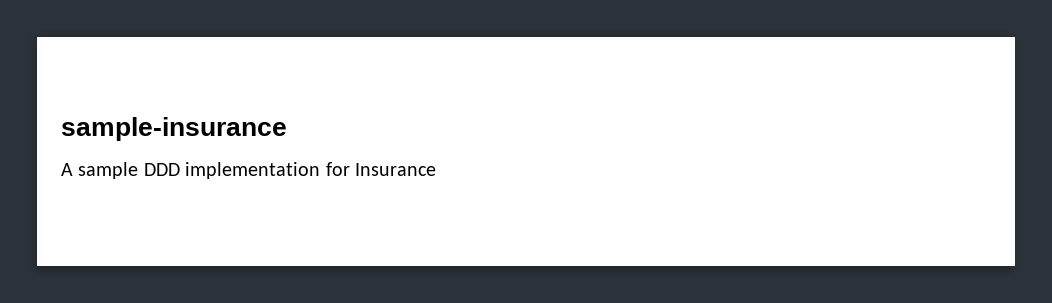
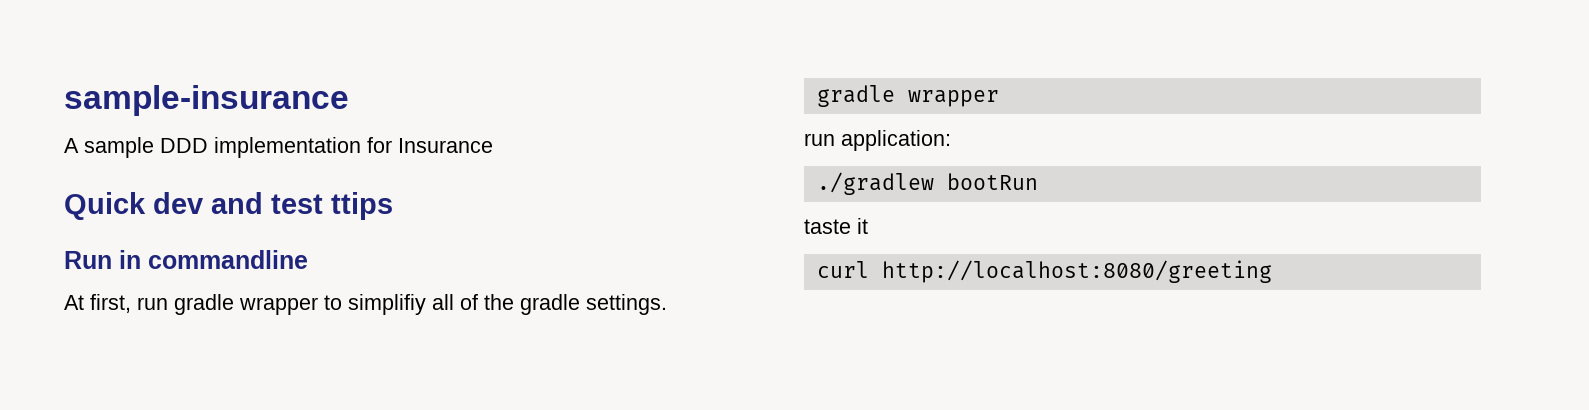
(436, 169) none -> [64,192,393,220] [64,250,308,269] [64,294,667,315] [816,85,999,107] [804,130,951,151] [816,172,1038,195] [804,218,868,234] [816,260,1272,283] // Quick dev and test ttips // Run in commandline // At first, run gradle wrapper to simplifiy all of the gradle settings. // gradle wrapper // run application: // ./gradlew bootRun // taste it // curl http://localhost:8080/greeting

